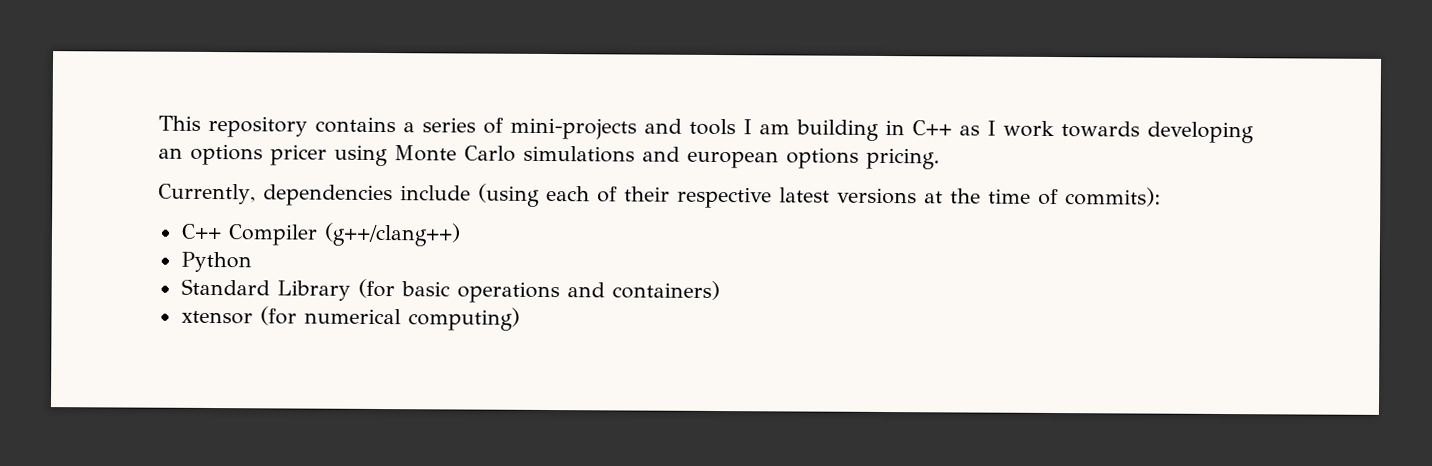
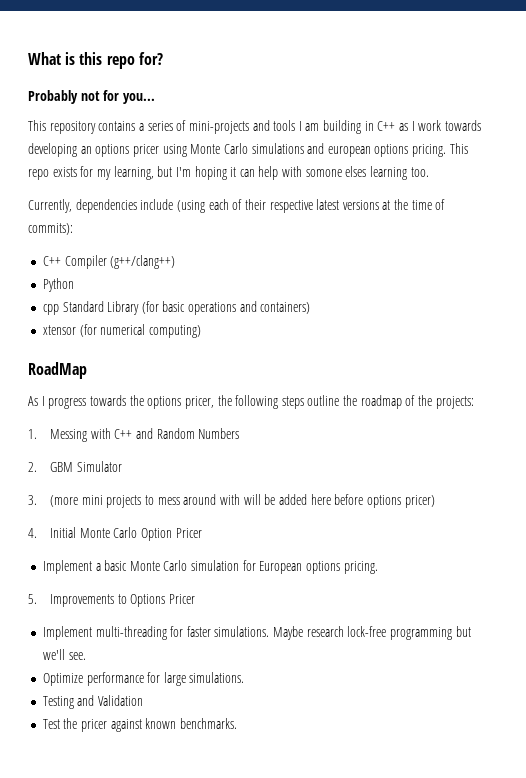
(158, 123) none -> [28,52,163,69] [28,90,155,104] What is this repo for? // Probably not for you... //
(940, 158) none -> [449,143,468,154] [28,166,429,180] This repo exists for my learning, but I'm hoping it can help with somone elses learning too.
(252, 262) none -> [42,304,59,315] cpp
(520, 319) none -> [28,362,87,379] [28,395,474,409] [28,428,240,442] [28,461,122,472] [28,494,435,508] [28,527,202,541] [42,560,378,574] [28,594,196,607] [42,626,471,640] [42,649,86,660] [42,672,245,686] [42,695,144,709] [42,718,238,732] // RoadMap // As I progress towards the options pricer, the following steps outline the roadmap of the projects: // 1. Messing with C++ and Random Numbers // 2. GBM Simulator // 3. (more mini projects to mess around with will be added here before options pricer) // 4. Initial Monte Carlo Option Pricer // Implement a basic Monte Carlo simulation for European options pricing. // 5. Improvements to Options Pricer // Implement multi-threading for faster simulations. Maybe research lock-free programming but we'll see. // Optimize performance for large simulations. // Testing and Validation // Test the pricer against known benchmarks.

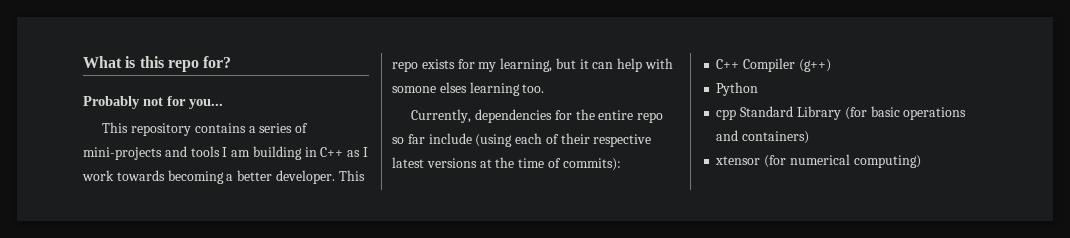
[28,143,447,157] developing an options pricer using Monte Carlo simulations and european options pricing. -> [167,170,335,184] becoming a better developer.
[175,166,227,180] I'm hoping -> (576, 63) none
(137, 206) none -> [554,109,664,123] [392,134,425,144] for the entire repo so far
[110,255,176,269] (g++/clang++) -> [798,59,831,72] (g++)
[28,362,87,379] [28,395,474,409] [28,428,240,442] [28,461,122,472] [28,494,435,508] [28,527,202,541] [42,560,378,574] [28,594,196,607] [42,626,471,640] [42,649,86,660] [42,672,245,686] [42,695,144,709] [42,718,238,732] // RoadMap // As I progress towards the options pricer, the following steps outline the roadmap of the projects: // 1. Messing with C++ and Random Numbers // 2. GBM Simulator // 3. (more mini projects to mess around with will be added here before options pricer) // 4. Initial Monte Carlo Option Pricer // Implement a basic Monte Carlo simulation for European options pricing. // 5. Improvements to Options Pricer // Implement multi-threading for faster simulations. Maybe research lock-free programming but we'll see. // Optimize performance for large simulations. // Testing and Validation // Test the pricer against known benchmarks. -> (921, 161) none

